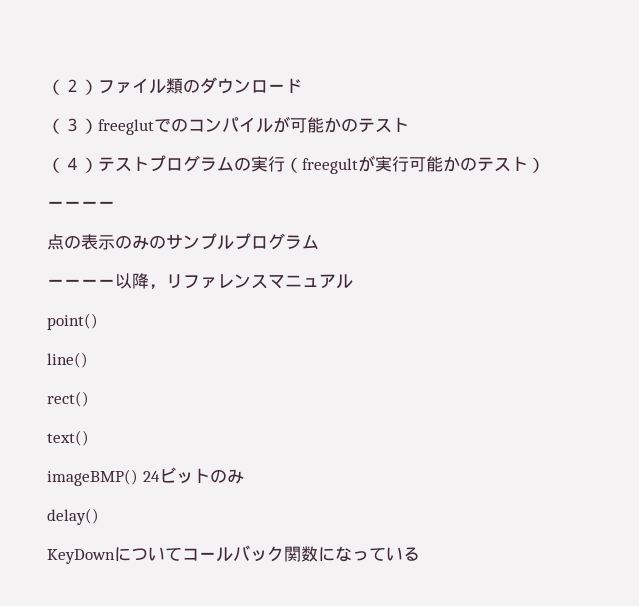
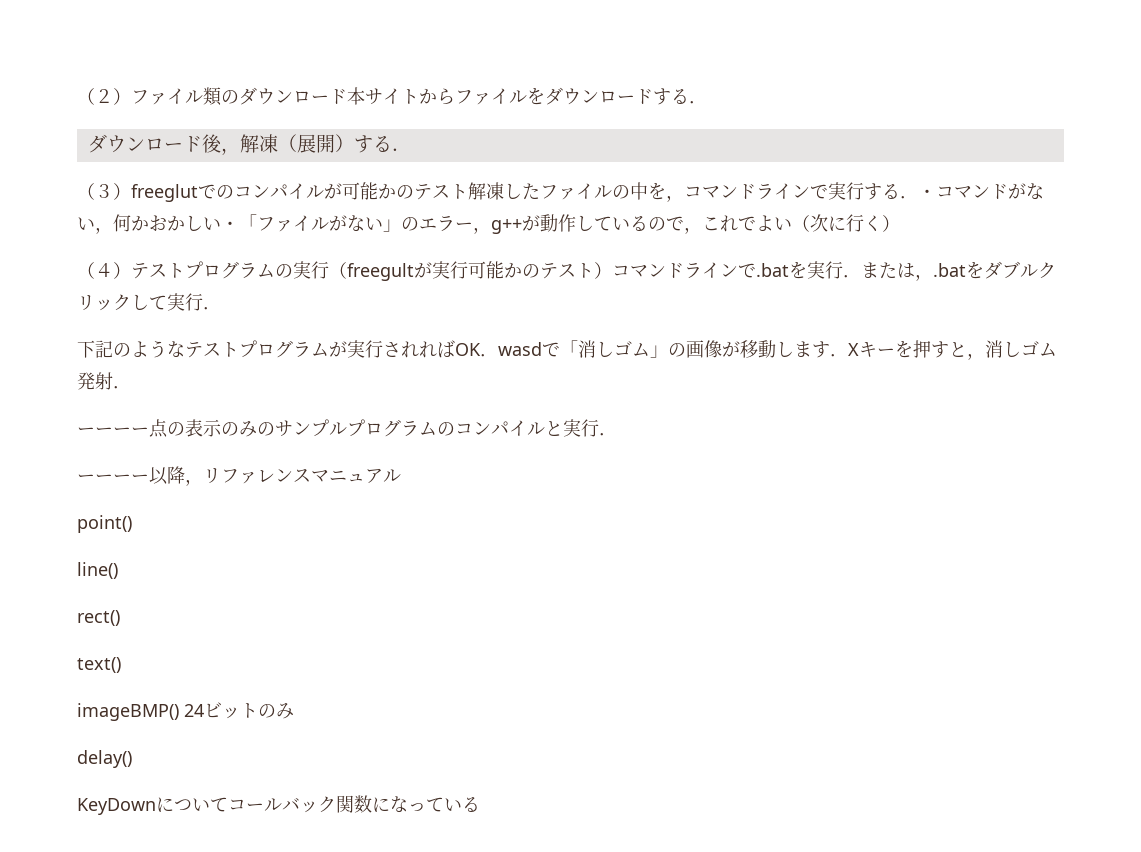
(302, 85) none -> [347,87,707,105] [87,134,411,155] 本サイトからファイルをダウンロードする． // ダウンロード後，解凍（展開）する．
(409, 124) none -> [468,182,1044,202] [77,214,900,234] 解凍したファイルの中を，コマンドラインで実行する．・コマンドがない，何かおかしい・「ファイルがない」のエラー，g++が動作しているので，これでよい（次に行く）
[47,201,115,209] // ーーーー // -> [612,261,1056,281] [77,293,221,311] [77,340,1057,360] [77,372,131,390] [77,427,149,435] コマンドラインで.batを実行．または，.batをダブルクリックして実行． // 下記のようなテストプログラムが実行されればOK．wasdで「消しゴム」の画像が移動します．Xキーを押すと，消しゴム発射． // ーーーー
(319, 242) none -> [437,419,617,437] のコンパイルと実行．

